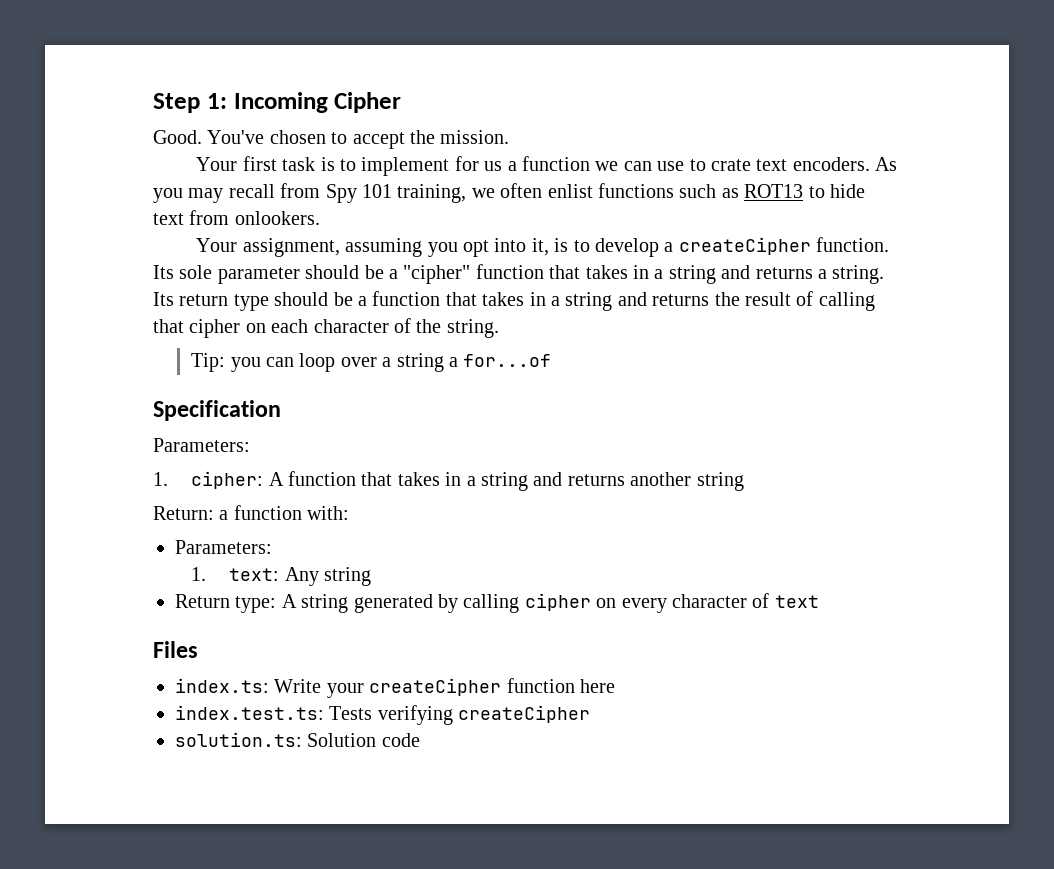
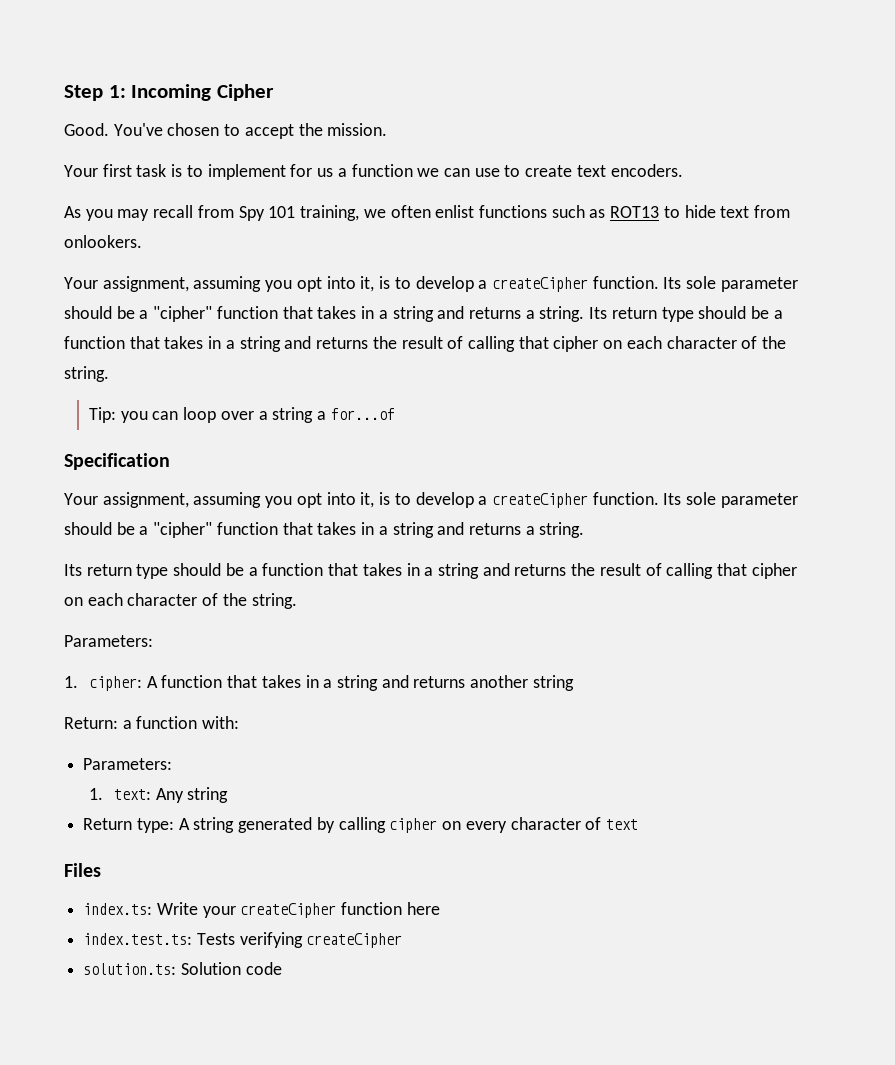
[710,159,751,171] crate -> [525,165,573,177] create
(870, 164) none -> (683, 170) //
(281, 410) none -> [64,492,798,508] [64,522,585,538] [64,563,797,579] [64,593,297,609] // Your assignment, assuming you opt into it, is to develop a createCipher function. Its sole parameter should be a "cipher" function that takes in a string and returns a string. // Its return type should be a function that takes in a string and returns the result of calling that cipher on each character of the string.

